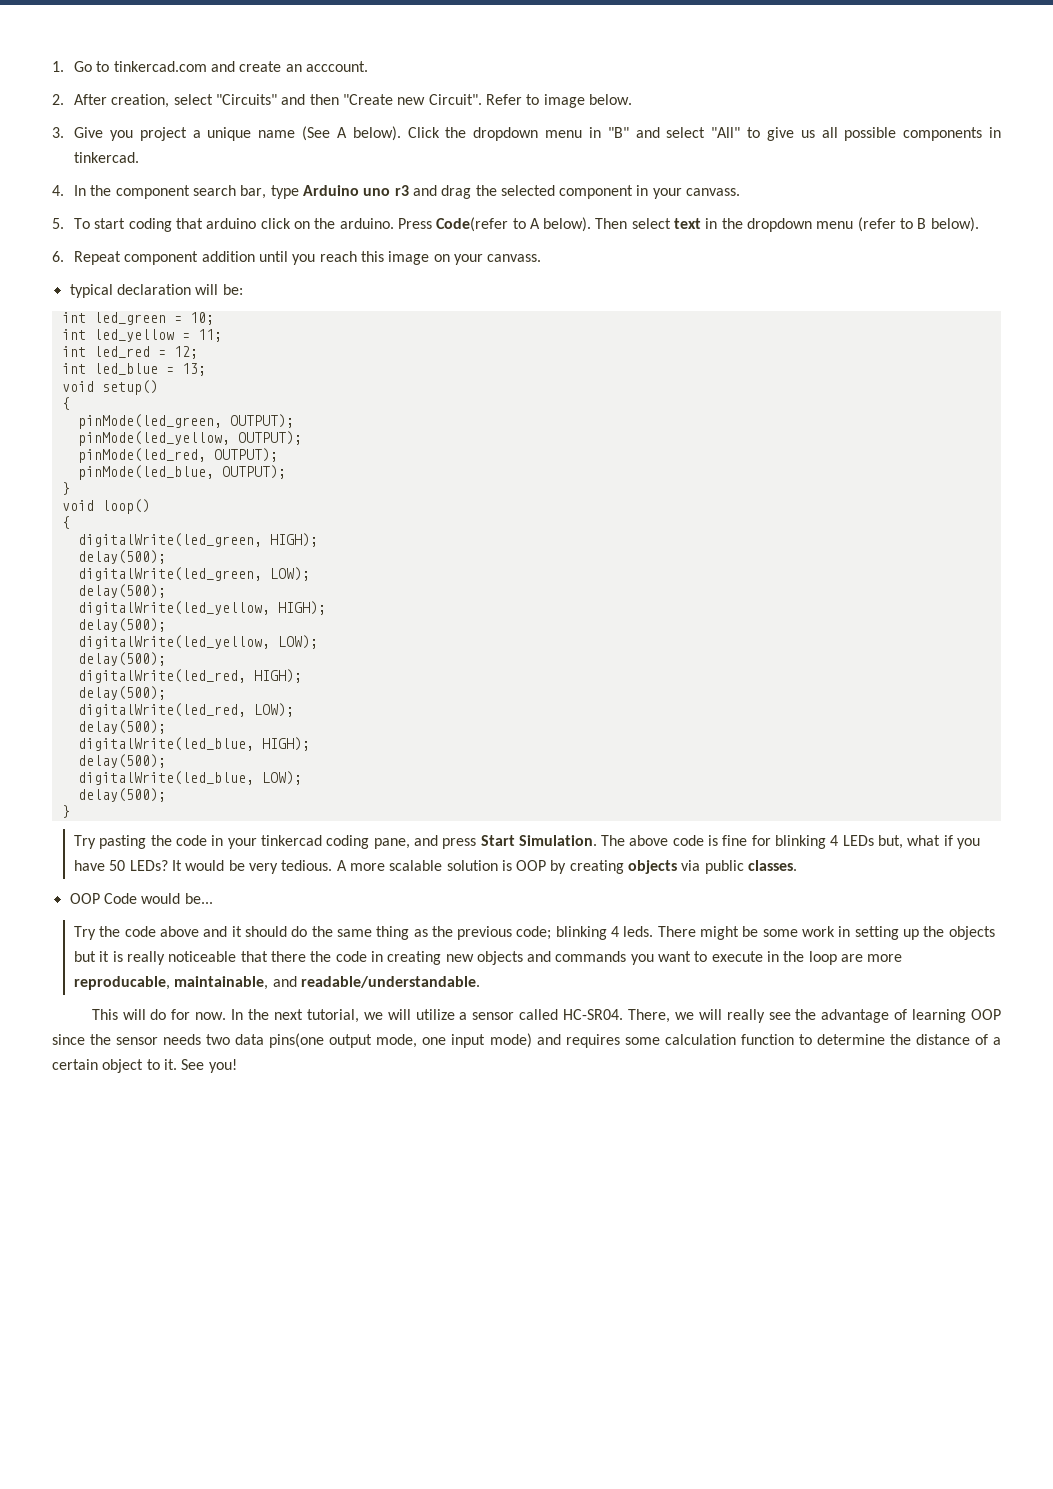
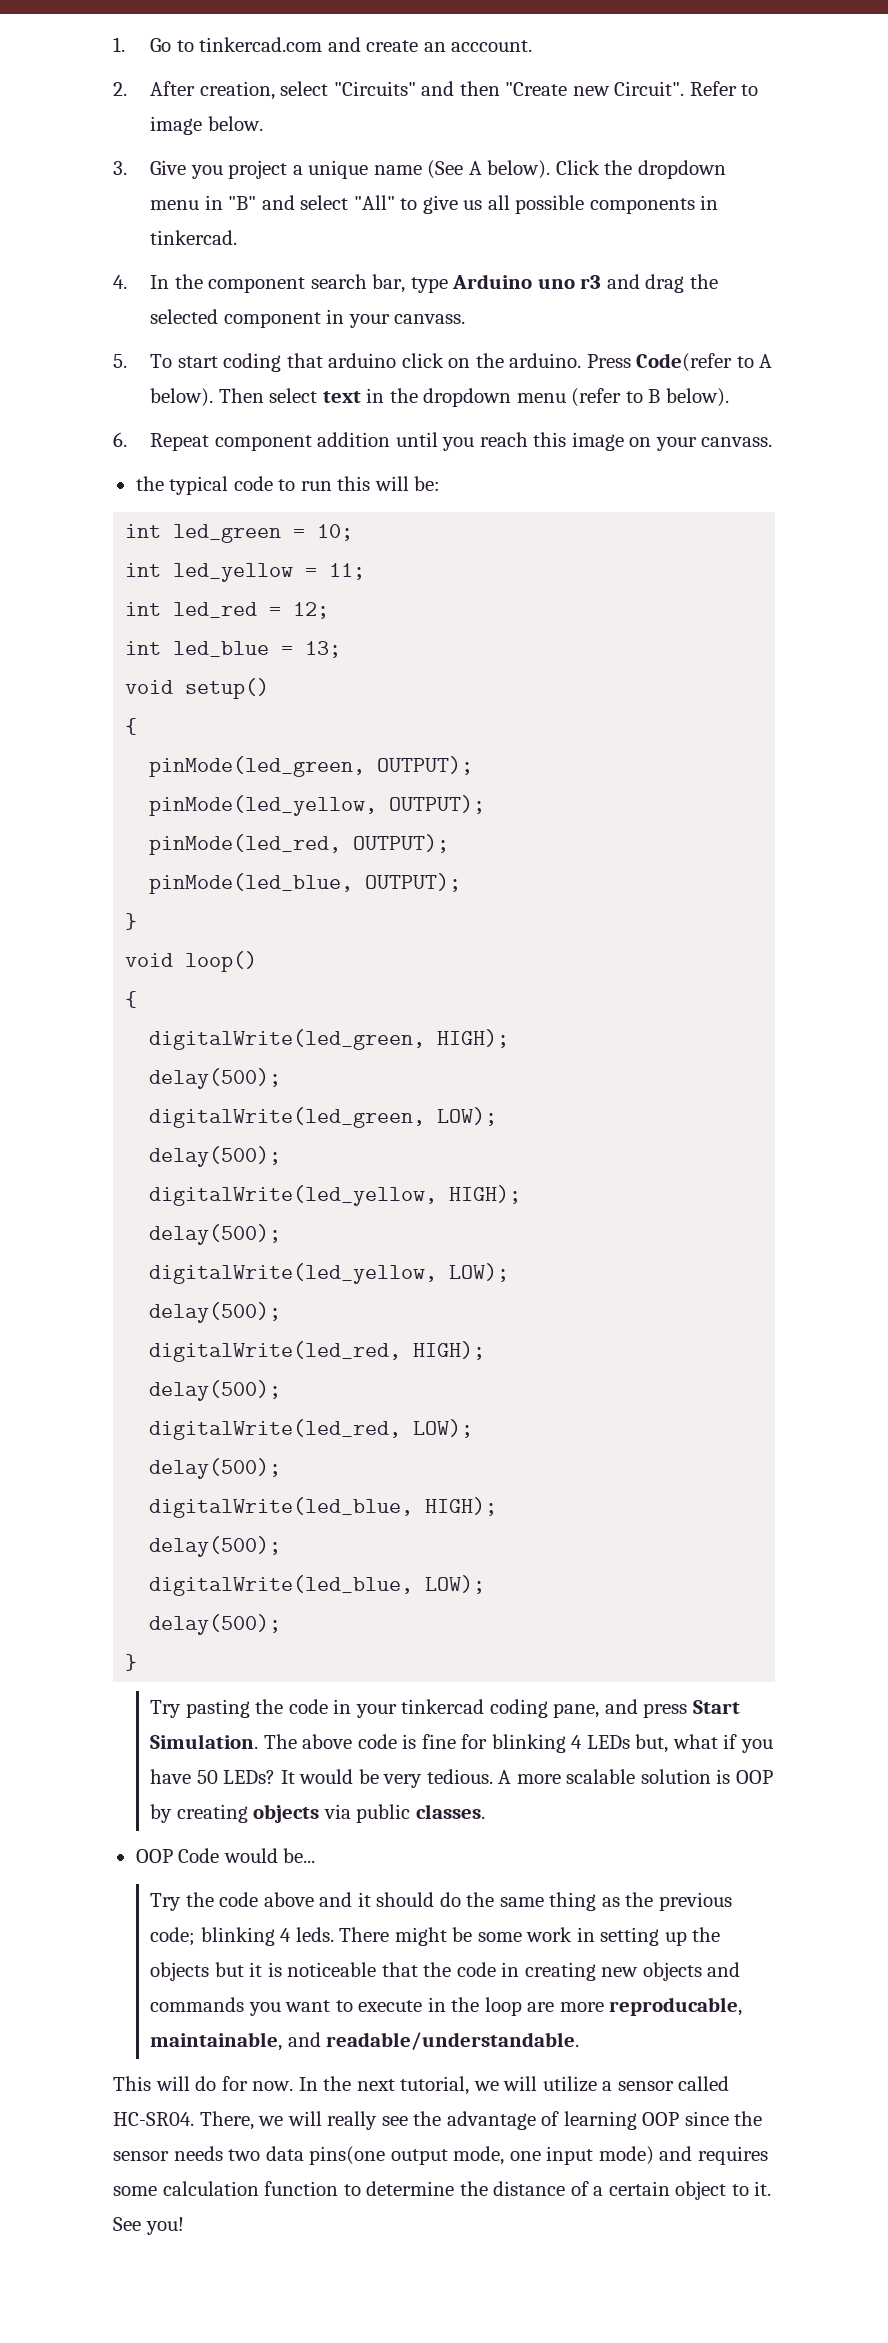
[69,284,191,298] typical declaration -> [135,476,371,495] the typical code to run this
[126,951,165,965] really -> (282, 1969) none
[270,951,306,962] there -> (418, 1969) none

